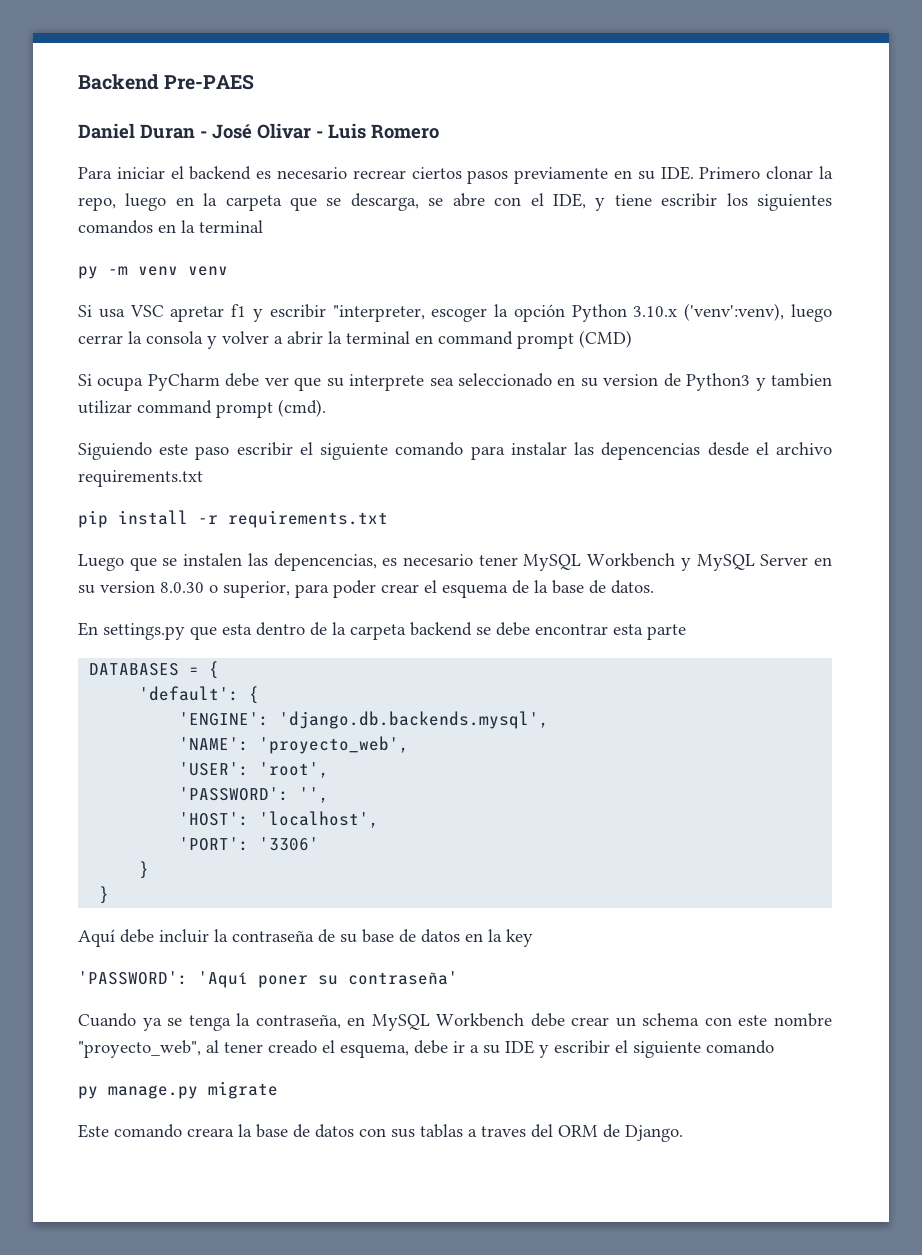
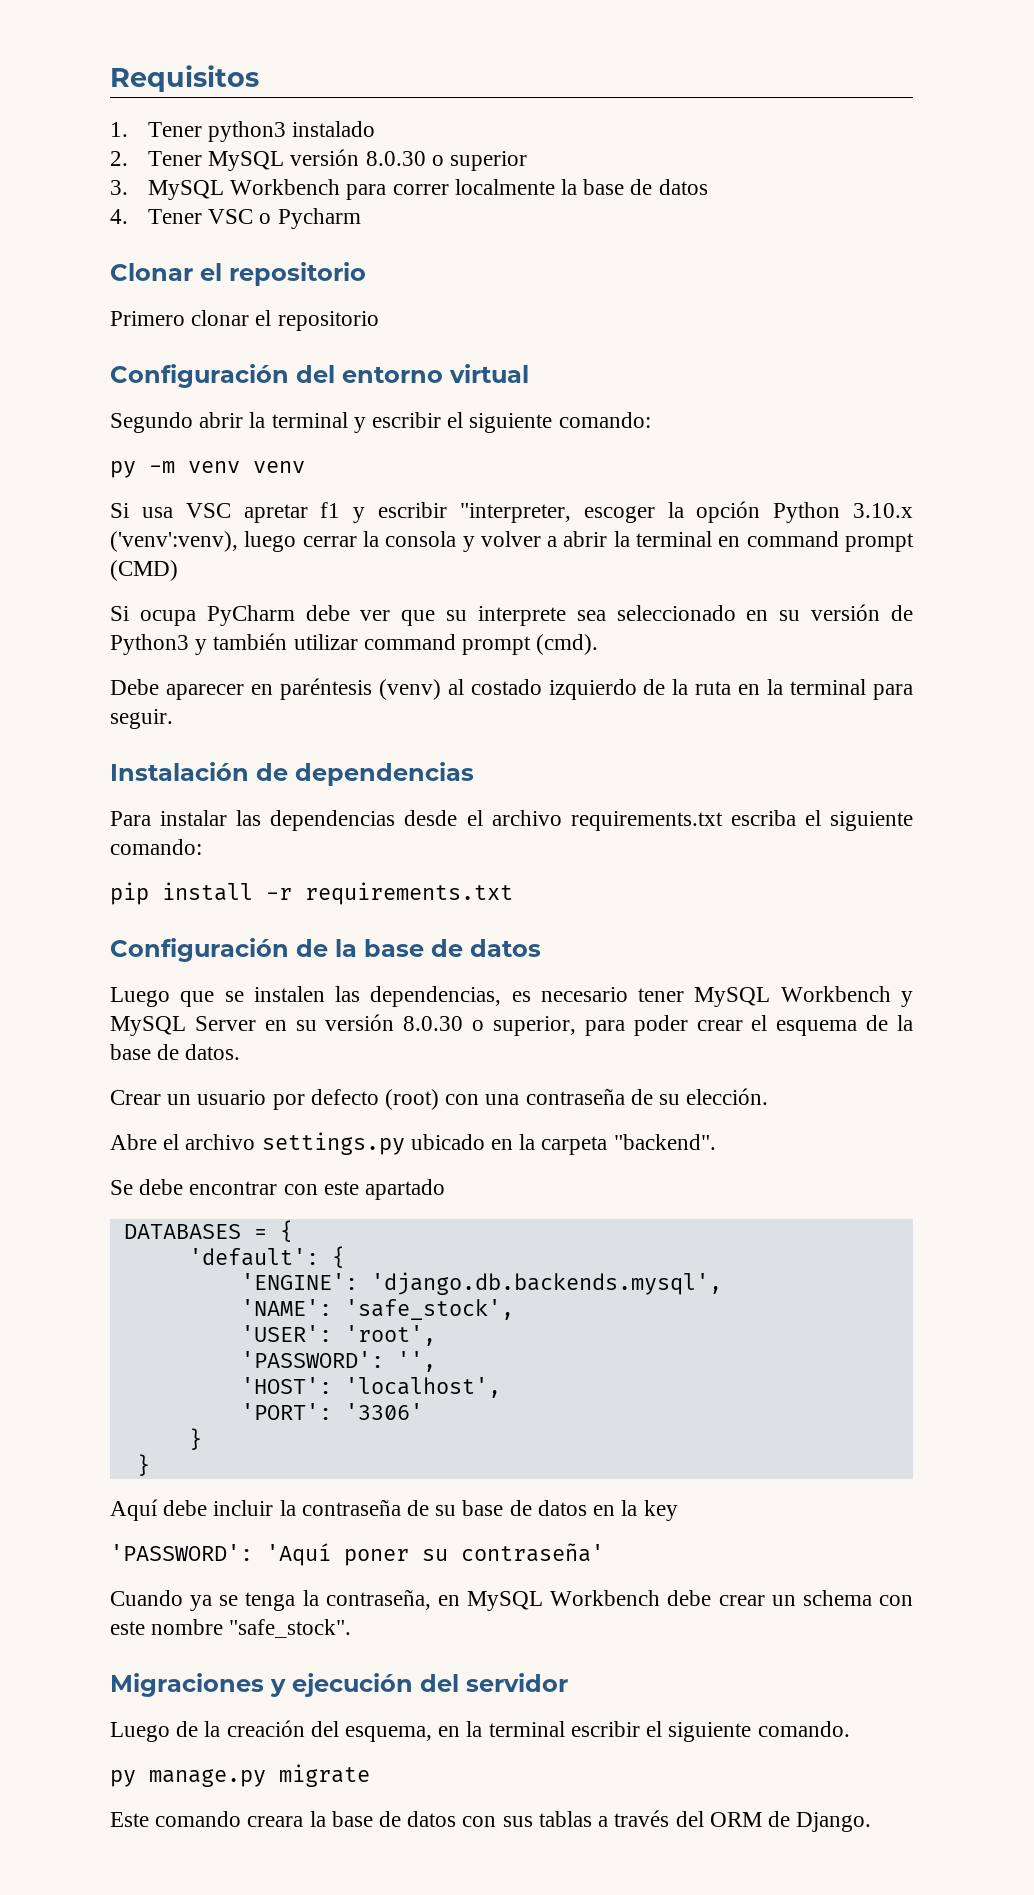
[78,74,255,90] [78,123,439,139] [78,166,833,184] [78,193,832,211] [78,220,263,234] Backend Pre-PAES // Daniel Duran - José Olivar - Luis Romero // Para iniciar el backend es necesario recrear ciertos pasos previamente en su IDE. Primero clonar la repo, luego en la carpeta que se descarga, se abre con el IDE, y tiene escribir los siguientes comandos en la terminal -> [110,65,259,92] [110,121,376,142] [110,149,528,171] [110,179,708,200] [110,208,361,229] [110,262,366,286] [110,310,379,331] [110,364,529,388] [110,412,651,433] Requisitos // 1. Tener python3 instalado // 2. Tener MySQL versión 8.0.30 o superior // 3. MySQL Workbench para correr localmente la base de datos // 4. Tener VSC o Pycharm // Clonar el repositorio // Primero clonar el repositorio // Configuración del entorno virtual // Segundo abrir la terminal y escribir el siguiente comando:
[603,374,659,386] version -> [811,604,881,621] versión
[771,373,832,387] tambien -> [213,633,288,650] también
[78,442,505,460] Siguiendo este paso escribir el siguiente comando para -> [110,678,914,700] [110,709,173,729] [110,762,474,786] [110,811,151,826] Debe aparecer en paréntesis (venv) al costado izquierdo de la ruta en la terminal para seguir. // Instalación de dependencias // Para
[601,442,701,460] depencencias -> [270,810,396,831] dependencias
(203, 478) none -> [730,810,914,831] [110,839,202,855] escriba el siguiente comando:
(388, 519) none -> [110,938,541,962] // Configuración de la base de datos
[273,553,377,571] depencencias, -> [370,986,502,1007] dependencias,
[100,581,155,593] version -> [325,1014,395,1031] versión
[78,622,686,640] En settings.py que esta dentro de la carpeta backend se debe encontrar esta parte -> [110,1088,769,1110] [110,1132,716,1155] [110,1179,446,1200] Crear un usuario por defecto (root) con una contraseña de su elección. // Abre el archivo settings.py ubicado en la carpeta "backend". // Se debe encontrar con este apartado
[259,736,410,754] 'proyecto_web', -> [344,1299,514,1320] 'safe_stock',
[78,1040,774,1058] "proyecto_web", al tener creado el esquema, debe ir a su IDE y escribir el siguiente comando -> [229,1619,352,1638] [110,1673,568,1697] [110,1720,850,1742] "safe_stock". // Migraciones y ejecución del servidor // Luego de la creación del esquema, en la terminal escribir el siguiente comando.
[481,1126,526,1137] traves -> [614,1810,670,1827] través

